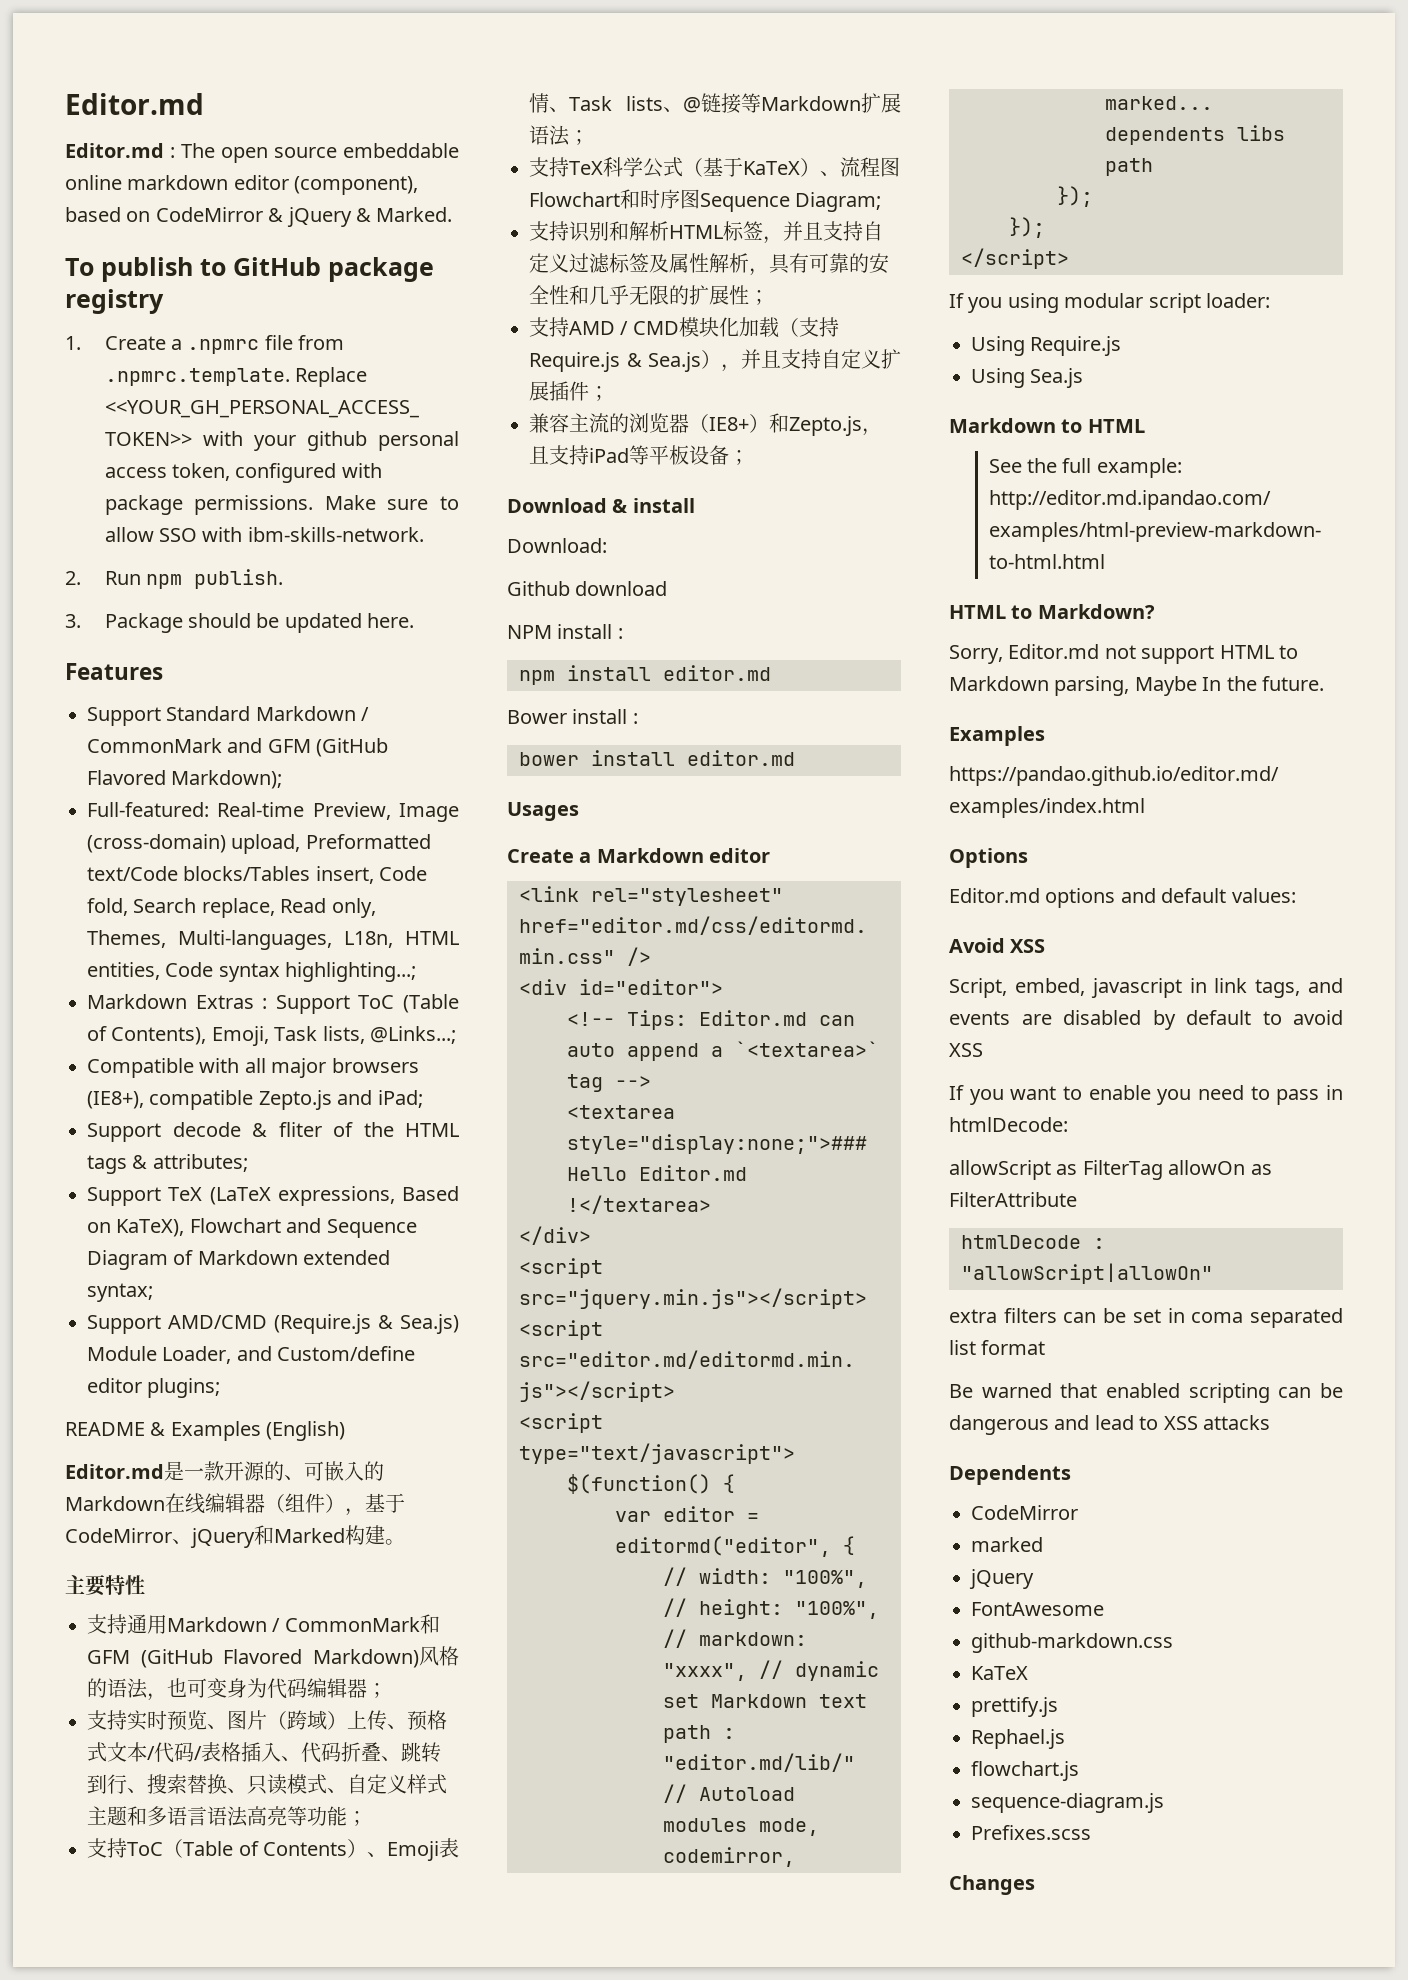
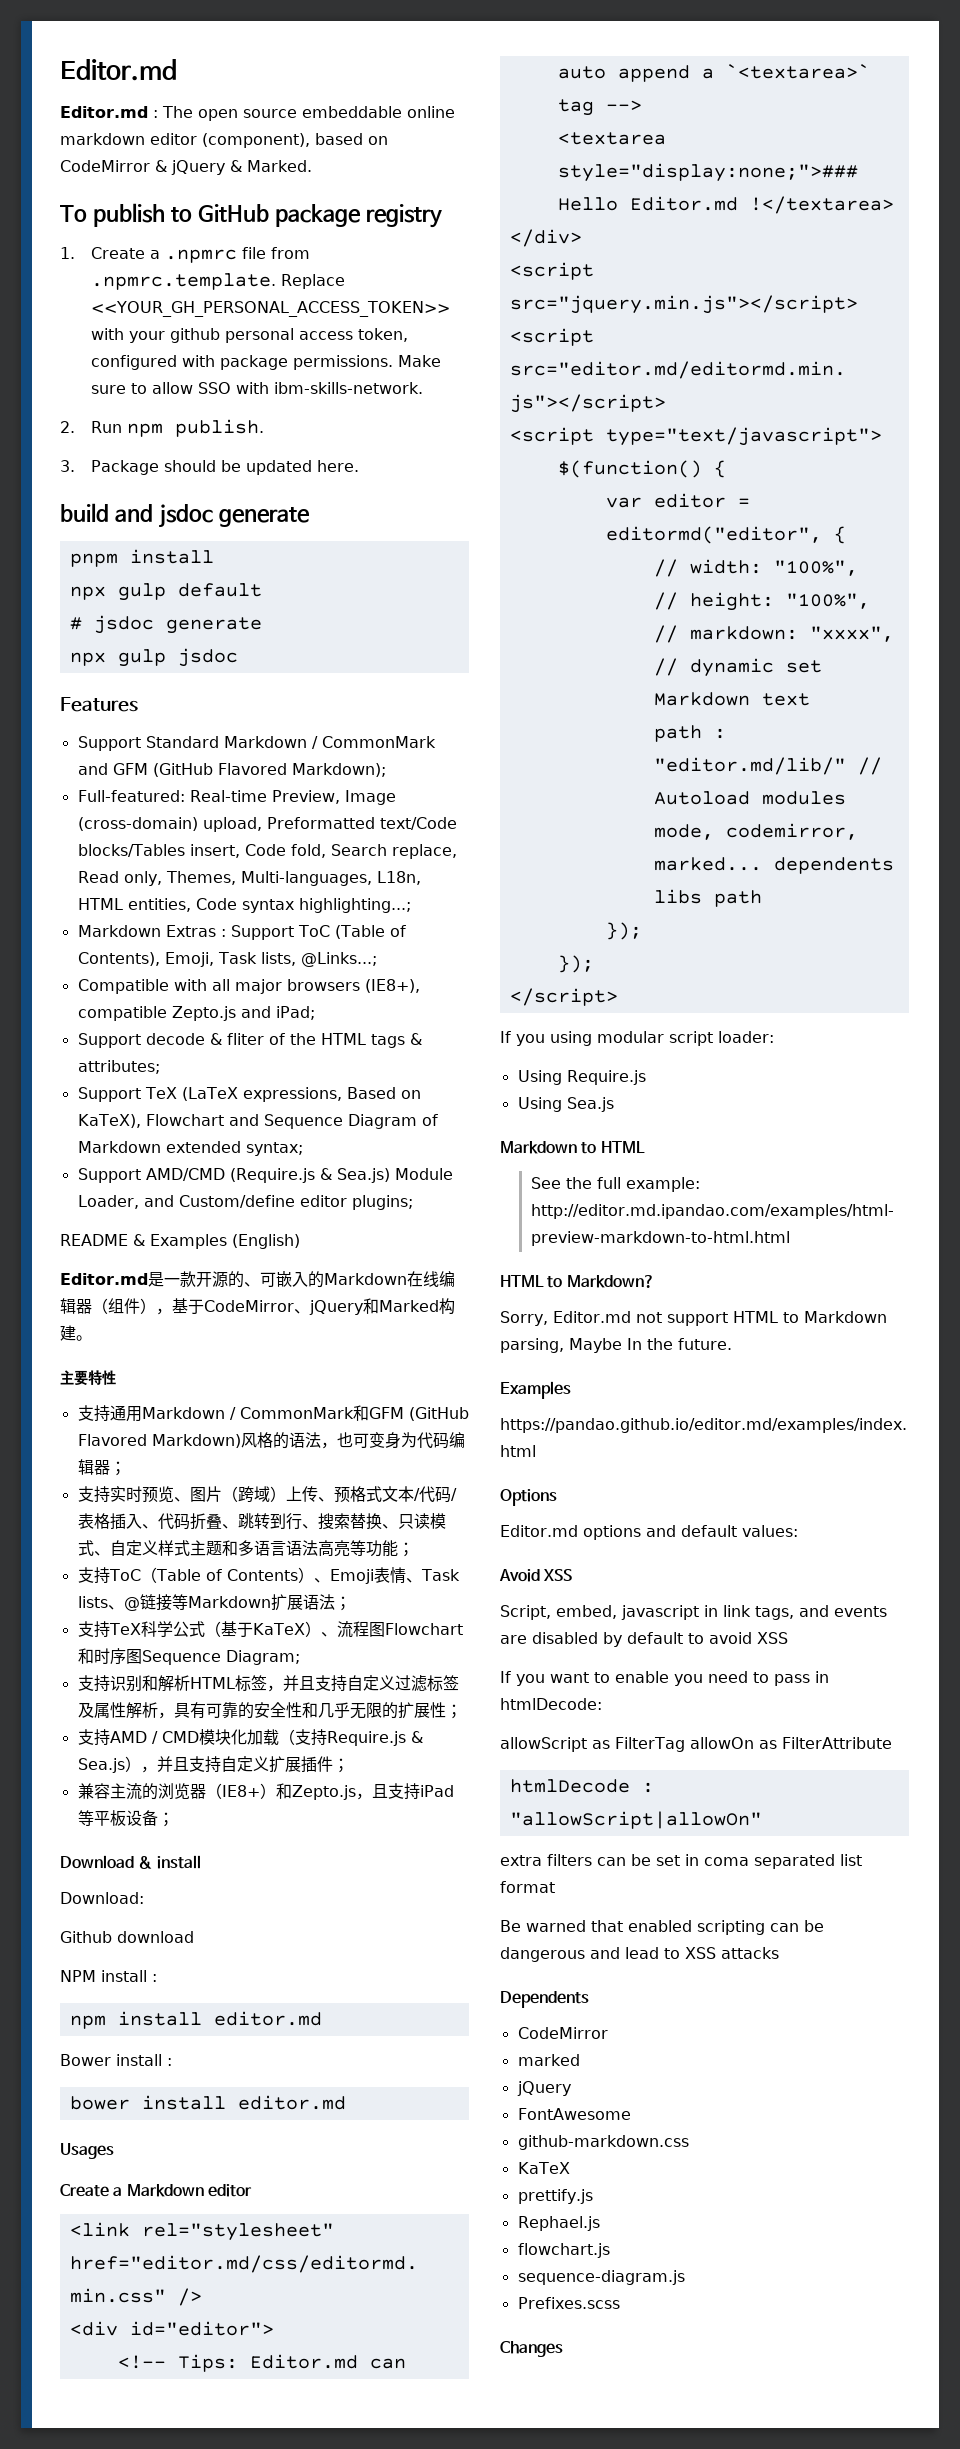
(415, 620) none -> [60,503,310,528] [69,549,214,567] [69,583,262,601] [69,615,262,634] [69,648,238,667] // build and jsdoc generate // pnpm install // npx gulp default // # jsdoc generate // npx gulp jsdoc

